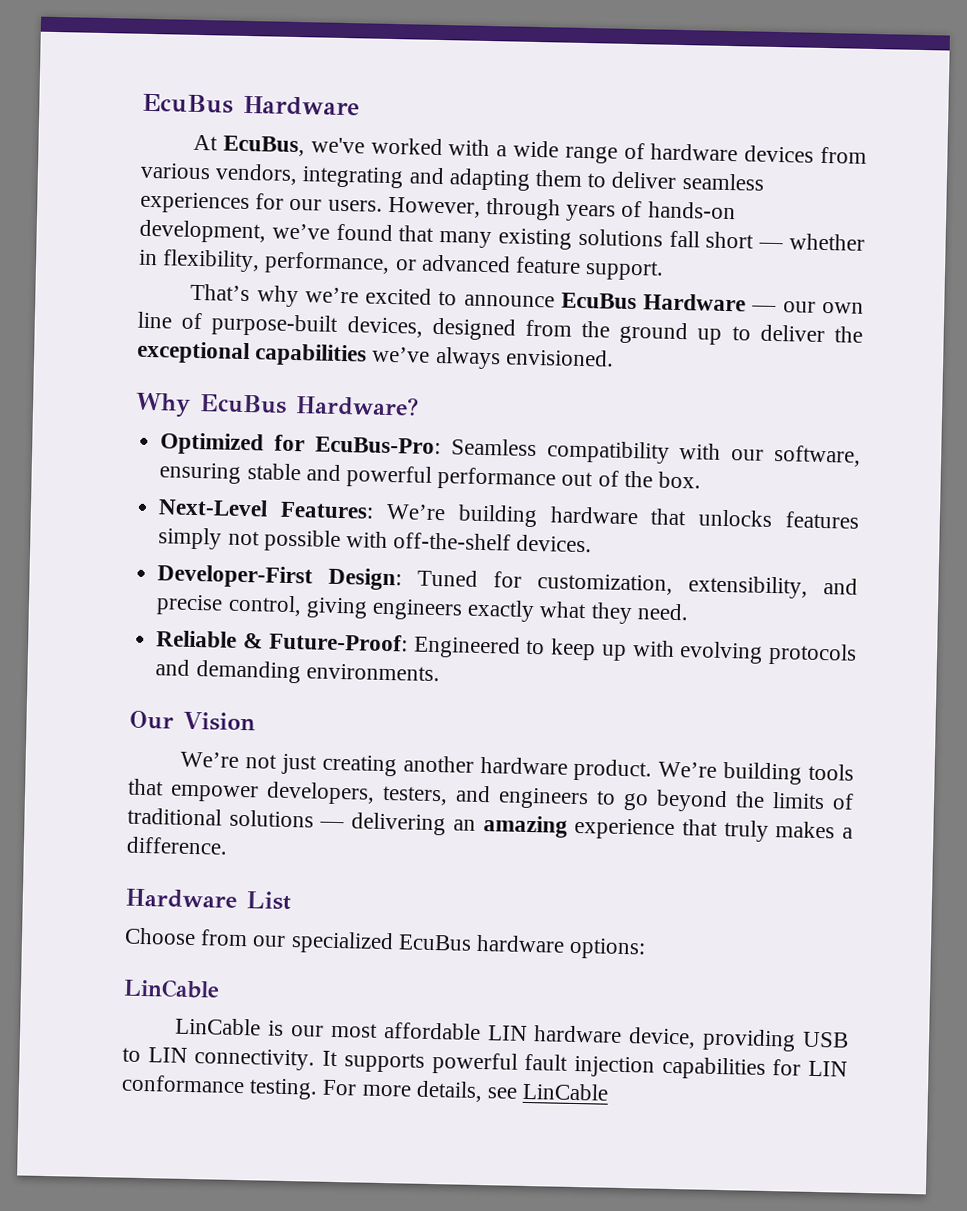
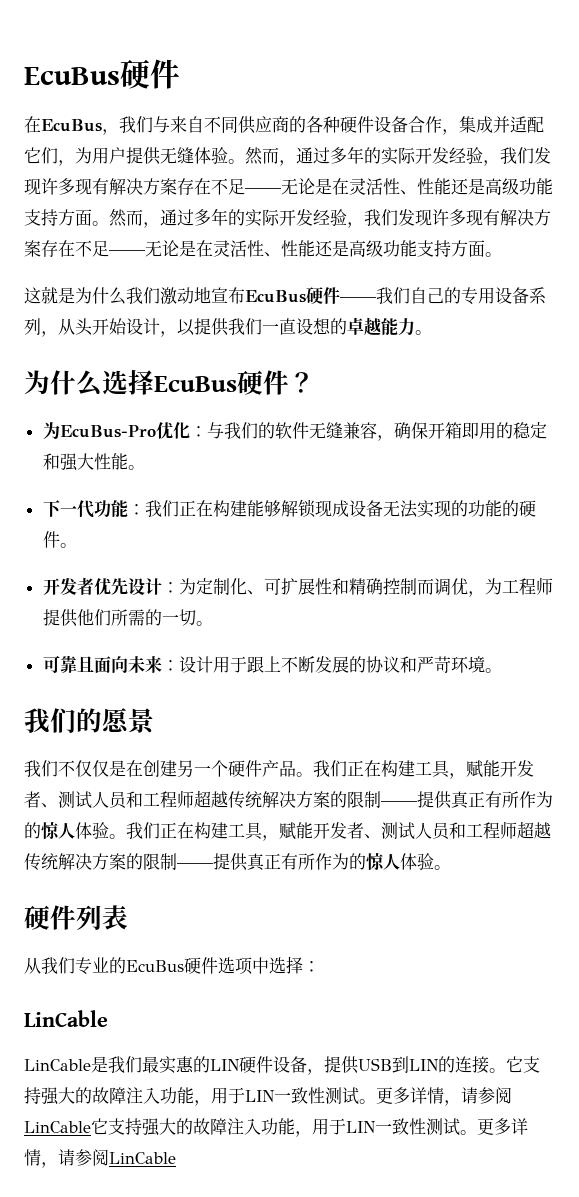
[142,93,360,117] [193,134,867,164] [140,162,765,191] [140,191,736,222] [139,219,865,251] [139,249,665,281] [190,283,864,314] [137,311,863,345] [136,340,614,370] [135,392,419,418] [160,432,861,467] [159,462,701,491] [158,498,860,529] [158,527,593,553] [157,564,858,599] [156,594,689,625] [156,630,857,666] [155,659,440,684] [129,710,256,732] [180,751,854,785] [127,778,854,813] [127,807,854,842] [126,836,228,855] [125,888,292,911] [124,927,647,960] [123,978,220,999] [175,1017,850,1052] [122,1047,848,1080] [121,1074,518,1103] EcuBus Hardware // At EcuBus, we've worked with a wide range of hardware devices from various vendors, integrating and adapting them to deliver seamless experiences for our users. However, through years of hands-on development, we’ve found that many existing solutions fall short — whether in flexibility, performance, or advanced feature support. // That’s why we’re excited to announce EcuBus Hardware — our own line of purpose-built devices, designed from the ground up to deliver the exceptional capabilities we’ve always envisioned. // Why EcuBus Hardware? // Optimized for EcuBus-Pro: Seamless compatibility with our software, ensuring stable and powerful performance out of the box. // Next-Level Features: We’re building hardware that unlocks features simply not possible with off-the-shelf devices. // Developer-First Design: Tuned for customization, extensibility, and precise control, giving engineers exactly what they need. // Reliable & Future-Proof: Engineered to keep up with evolving protocols and demanding environments. // Our Vision // We’re not just creating another hardware product. We’re building tools that empower developers, testers, and engineers to go beyond the limits of traditional solutions — delivering an amazing experience that truly makes a difference. // Hardware List // Choose from our specialized EcuBus hardware options: // LinCable // LinCable is our most affordable LIN hardware device, providing USB to LIN connectivity. It supports powerful fault injection capabilities for LIN conformance testing. For more details, see -> [24,59,180,89] [24,116,544,135] [24,146,551,166] [24,178,553,195] [24,208,551,228] [24,240,502,257] [24,286,546,305] [24,317,432,337] [24,370,315,397] [42,422,547,441] [42,453,145,471] [42,499,536,518] [42,531,77,548] [42,577,553,597] [42,609,213,627] [42,655,502,673] [24,708,154,734] [24,760,534,779] [24,790,553,809] [24,821,551,841] [24,853,451,871] [24,905,128,931] [24,956,320,975] [24,1010,108,1027] [24,1056,540,1075] [24,1087,512,1106] [24,1118,528,1137] [24,1149,109,1168] EcuBus硬件 // 在EcuBus，我们与来自不同供应商的各种硬件设备合作，集成并适配它们，为用户提供无缝体验。然而，通过多年的实际开发经验，我们发现许多现有解决方案存在不足——无论是在灵活性、性能还是高级功能支持方面。然而，通过多年的实际开发经验，我们发现许多现有解决方案存在不足——无论是在灵活性、性能还是高级功能支持方面。 // 这就是为什么我们激动地宣布EcuBus硬件——我们自己的专用设备系列，从头开始设计，以提供我们一直设想的卓越能力。 // 为什么选择EcuBus硬件？ // 为EcuBus-Pro优化：与我们的软件无缝兼容，确保开箱即用的稳定和强大性能。 // 下一代功能：我们正在构建能够解锁现成设备无法实现的功能的硬件。 // 开发者优先设计：为定制化、可扩展性和精确控制而调优，为工程师提供他们所需的一切。 // 可靠且面向未来：设计用于跟上不断发展的协议和严苛环境。 // 我们的愿景 // 我们不仅仅是在创建另一个硬件产品。我们正在构建工具，赋能开发者、测试人员和工程师超越传统解决方案的限制——提供真正有所作为的惊人体验。我们正在构建工具，赋能开发者、测试人员和工程师超越传统解决方案的限制——提供真正有所作为的惊人体验。 // 硬件列表 // 从我们专业的EcuBus硬件选项中选择： // LinCable // LinCable是我们最实惠的LIN硬件设备，提供USB到LIN的连接。它支持强大的故障注入功能，用于LIN一致性测试。更多详情，请参阅LinCable它支持强大的故障注入功能，用于LIN一致性测试。更多详情，请参阅

